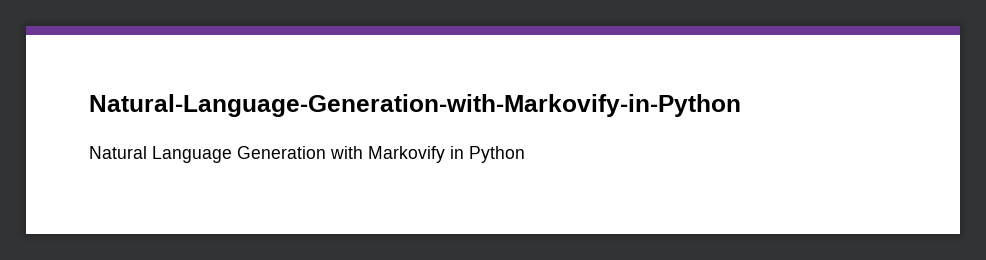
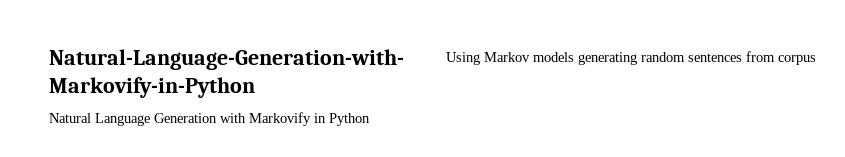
(525, 154) none -> [446,51,816,65] // Using Markov models generating random sentences from corpus

